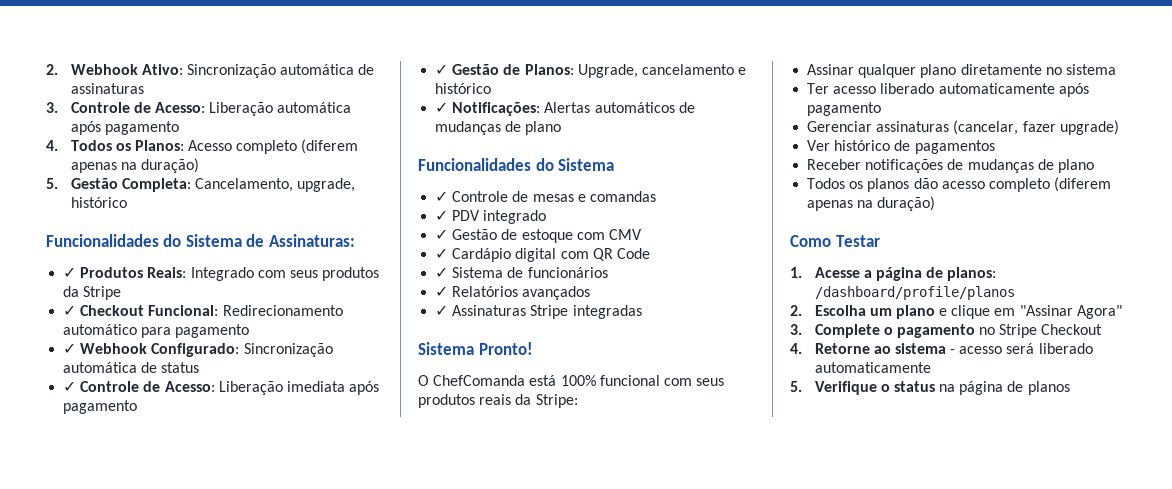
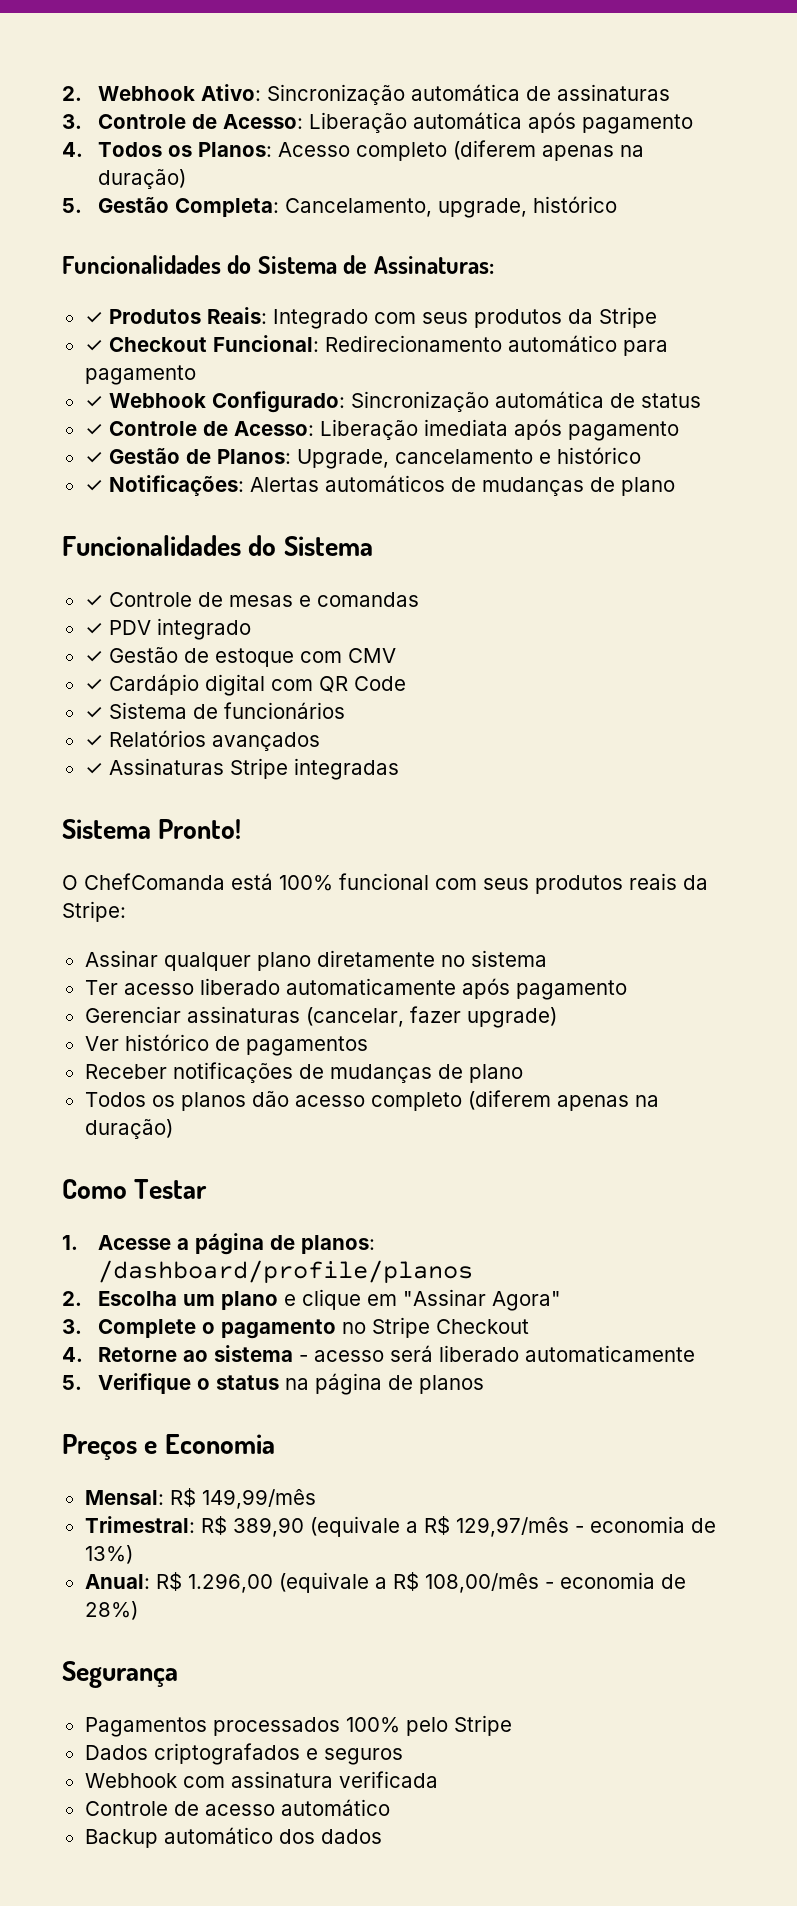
(1070, 388) none -> [62,1434,275,1460] [84,1488,316,1509] [84,1516,716,1537] [84,1545,133,1564] [84,1572,686,1593] [84,1601,138,1620] [62,1661,178,1688] [84,1715,512,1737] [84,1743,403,1765] [84,1771,438,1788] [84,1799,390,1816] [84,1827,382,1848] // Preços e Economia // Mensal: R$ 149,99/mês // Trimestral: R$ 389,90 (equivale a R$ 129,97/mês - economia de 13%) // Anual: R$ 1.296,00 (equivale a R$ 108,00/mês - economia de 28%) // Segurança // Pagamentos processados 100% pelo Stripe // Dados criptografados e seguros // Webhook com assinatura verificada // Controle de acesso automático // Backup automático dos dados

